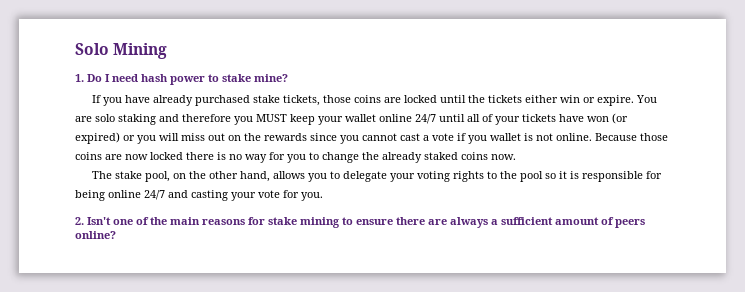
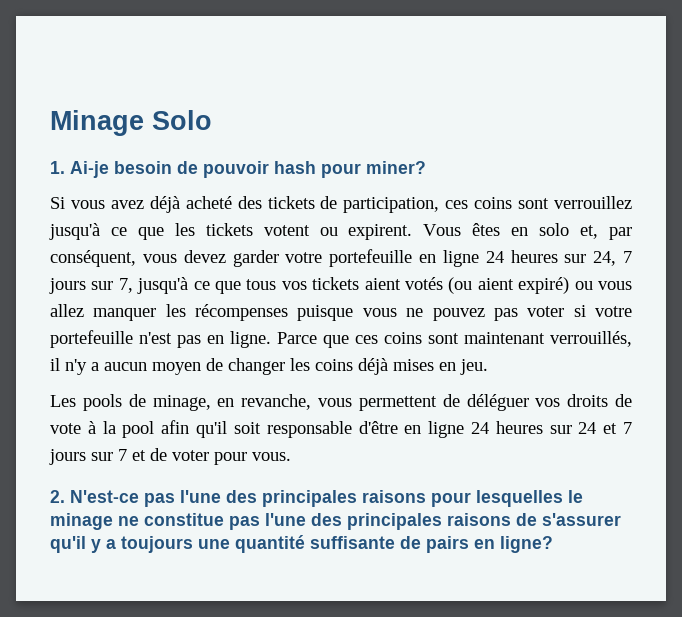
(75, 49) none -> [50,110,144,136] Minage
[113,43,168,59] Mining -> (212, 120) none
[87,74,288,85] [92,95,658,106] [75,113,628,125] [75,132,668,144] [75,152,516,163] [92,171,663,182] [75,190,323,201] [75,217,645,228] [75,231,116,239] Do I need hash power to stake mine? // If you have already purchased stake tickets, those coins are locked until the tickets either win or expire. You are solo staking and therefore you MUST keep your wallet online 24/7 until all of your tickets have won (or expired) or you will miss out on the rewards since you cannot cast a vote if you wallet is not online. Because those coins are now locked there is no way for you to change the already staked coins now. // The stake pool, on the other hand, allows you to delegate your voting rights to the pool so it is responsible for being online 24/7 and casting your vote for you. // 2. Isn't one of the main reasons for stake mining to ensure there are always a sufficient amount of peers online? -> [70,161,426,178] [50,196,633,213] [49,223,632,240] [50,249,632,267] [49,277,632,294] [50,304,633,321] [50,330,632,348] [50,358,488,375] [50,394,632,411] [50,420,632,438] [49,448,291,465] [50,490,583,507] [50,513,621,530] [50,535,553,553] Ai-je besoin de pouvoir hash pour miner? // Si vous avez déjà acheté des tickets de participation, ces coins sont verrouillez jusqu'à ce que les tickets votent ou expirent. Vous êtes en solo et, par conséquent, vous devez garder votre portefeuille en ligne 24 heures sur 24, 7 jours sur 7, jusqu'à ce que tous vos tickets aient votés (ou aient expiré) ou vous allez manquer les récompenses puisque vous ne pouvez pas voter si votre portefeuille n'est pas en ligne. Parce que ces coins sont maintenant verrouillés, il n'y a aucun moyen de changer les coins déjà mises en jeu. // Les pools de minage, en revanche, vous permettent de déléguer vos droits de vote à la pool afin qu'il soit responsable d'être en ligne 24 heures sur 24 et 7 jours sur 7 et de voter pour vous. // 2. N'est-ce pas l'une des principales raisons pour lesquelles le minage ne constitue pas l'une des principales raisons de s'assurer qu'il y a toujours une quantité suffisante de pairs en ligne?

